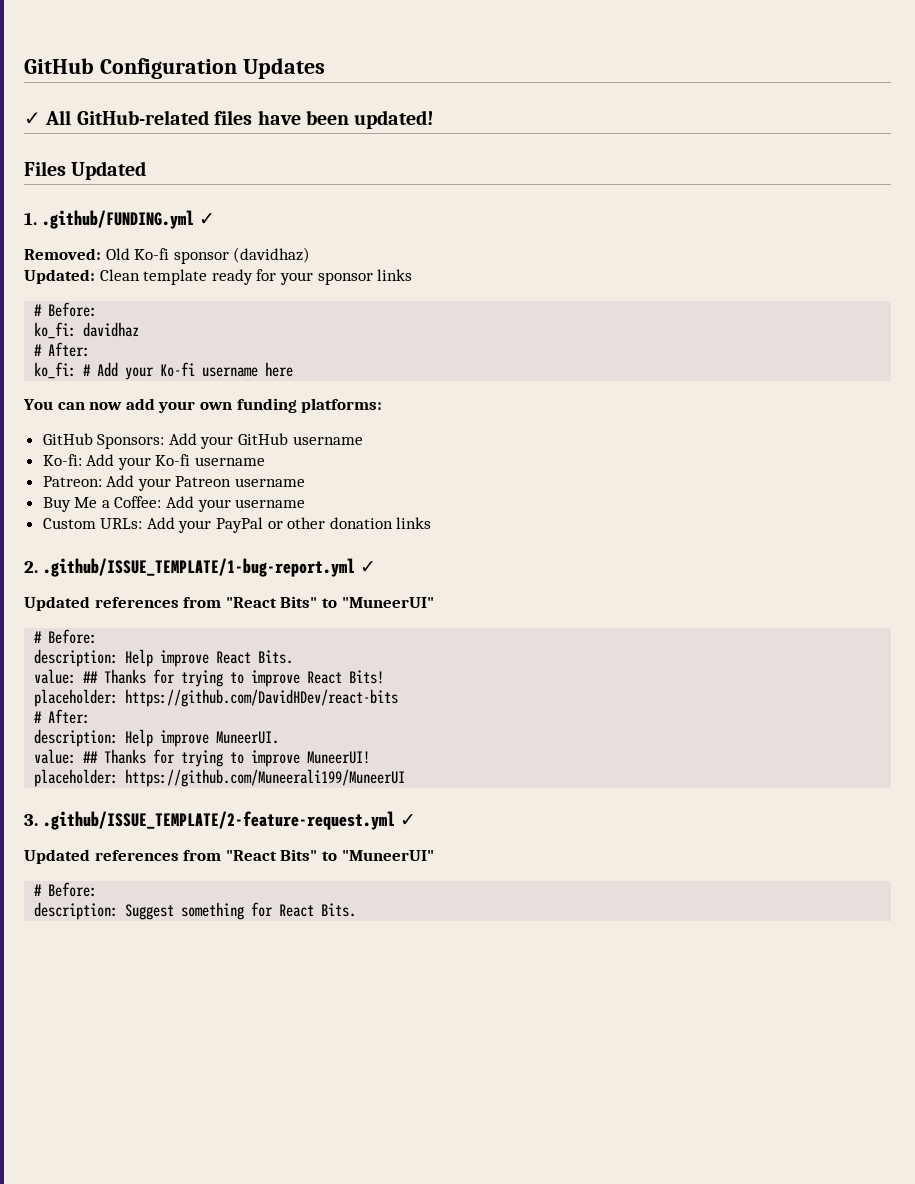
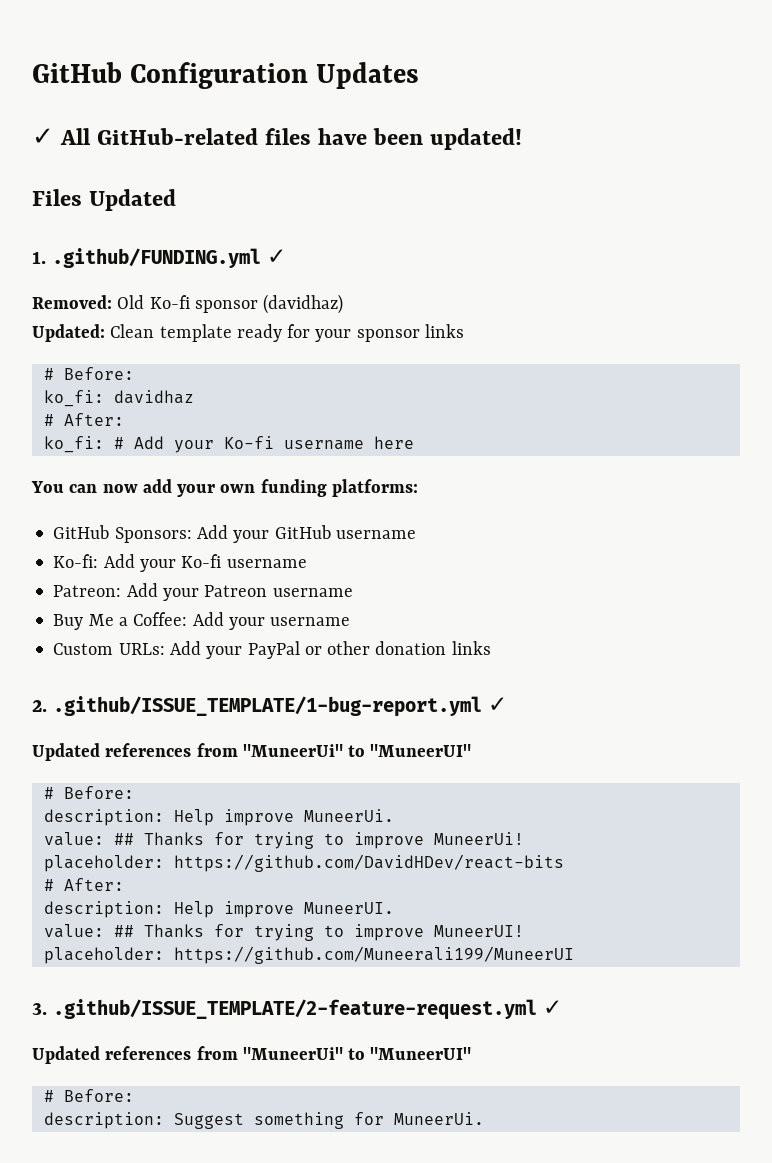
[225,596,318,608] "React Bits" -> [242,744,343,757] "MuneerUi"
[216,650,294,664] [34,669,385,687] React Bits. // value: ## Thanks for trying to improve React Bits! -> [303,809,394,822] [43,832,524,849] MuneerUi. // value: ## Thanks for trying to improve MuneerUi!
[225,849,318,861] "React Bits" -> [242,1047,343,1060] "MuneerUi"
[279,903,357,917] React Bits. -> [393,1112,484,1125] MuneerUi.

